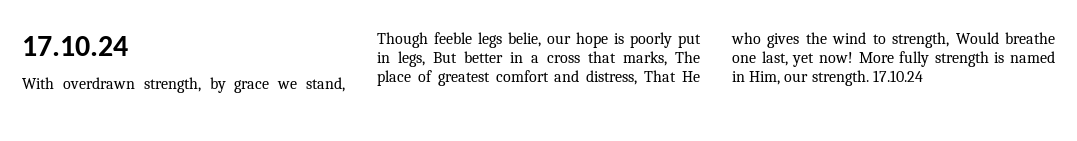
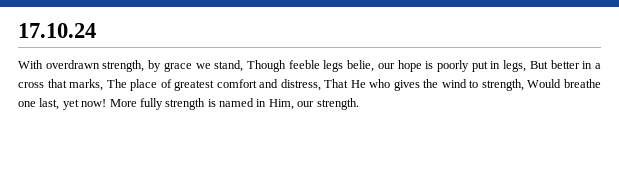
[872,70,923,82] 17.10.24 -> (359, 104) none

